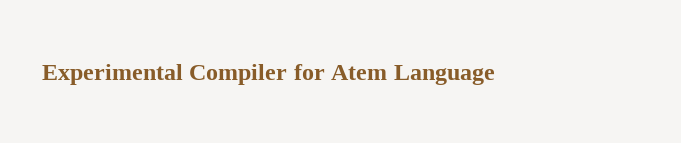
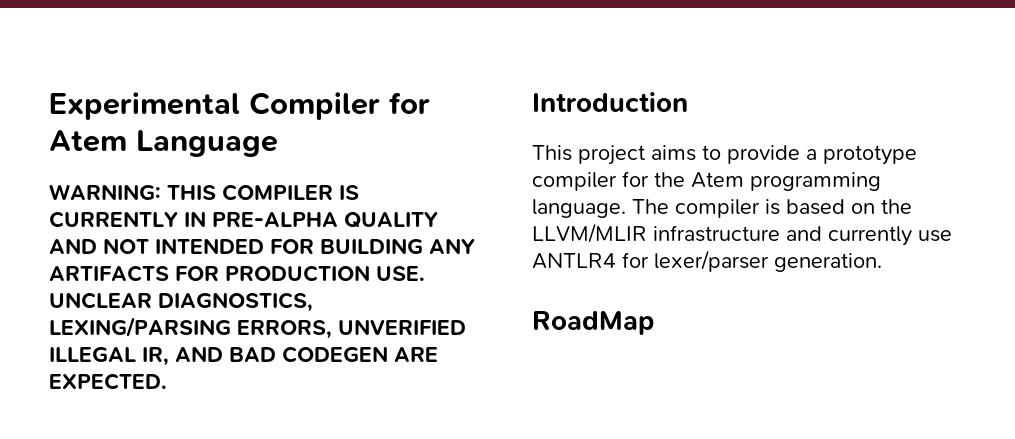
(495, 75) none -> [49,184,359,201] [49,211,438,228] [49,238,475,254] [49,265,425,282] [49,292,313,312] [49,317,466,339] [49,346,438,366] [49,373,167,390] [532,92,688,112] [532,145,917,165] [532,171,881,191] [532,199,912,218] [532,223,952,246] [532,250,882,272] [532,311,655,335] // WARNING: THIS COMPILER IS CURRENTLY IN PRE-ALPHA QUALITY AND NOT INTENDED FOR BUILDING ANY ARTIFACTS FOR PRODUCTION USE. UNCLEAR DIAGNOSTICS, LEXING/PARSING ERRORS, UNVERIFIED ILLEGAL IR, AND BAD CODEGEN ARE EXPECTED. // Introduction // This project aims to provide a prototype compiler for the Atem programming language. The compiler is based on the LLVM/MLIR infrastructure and currently use ANTLR4 for lexer/parser generation. // RoadMap

